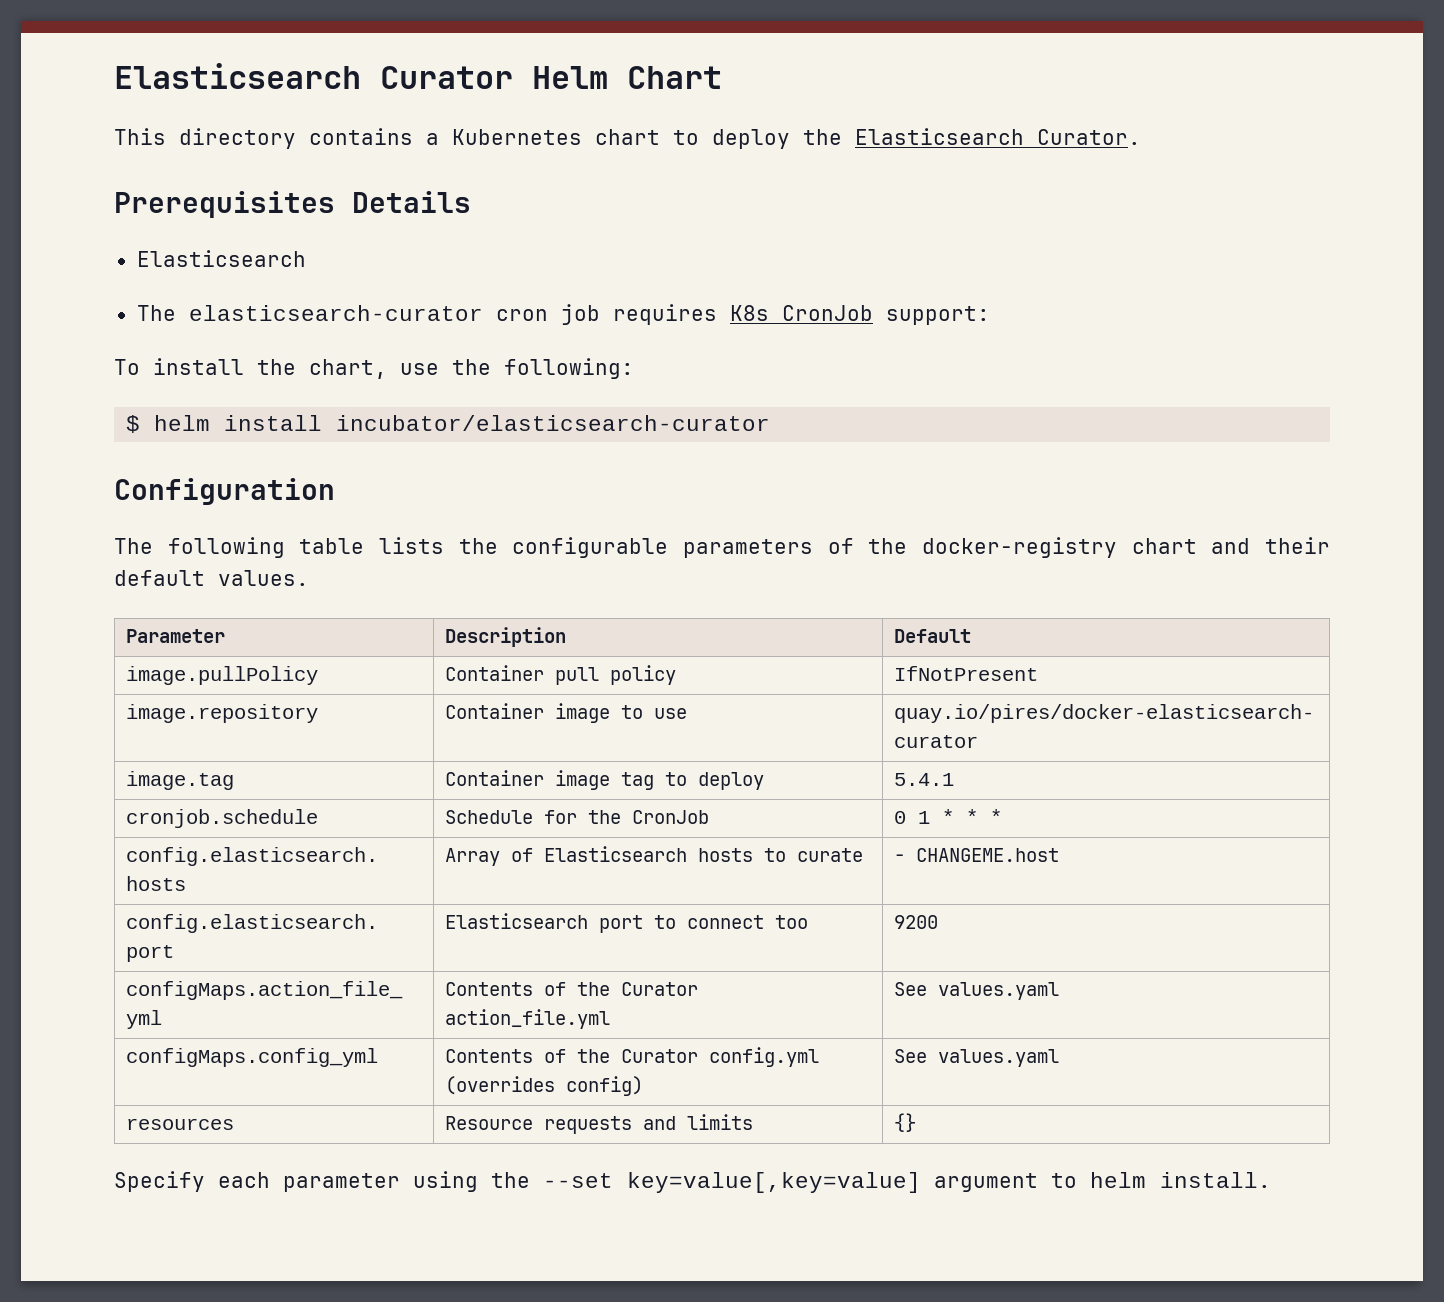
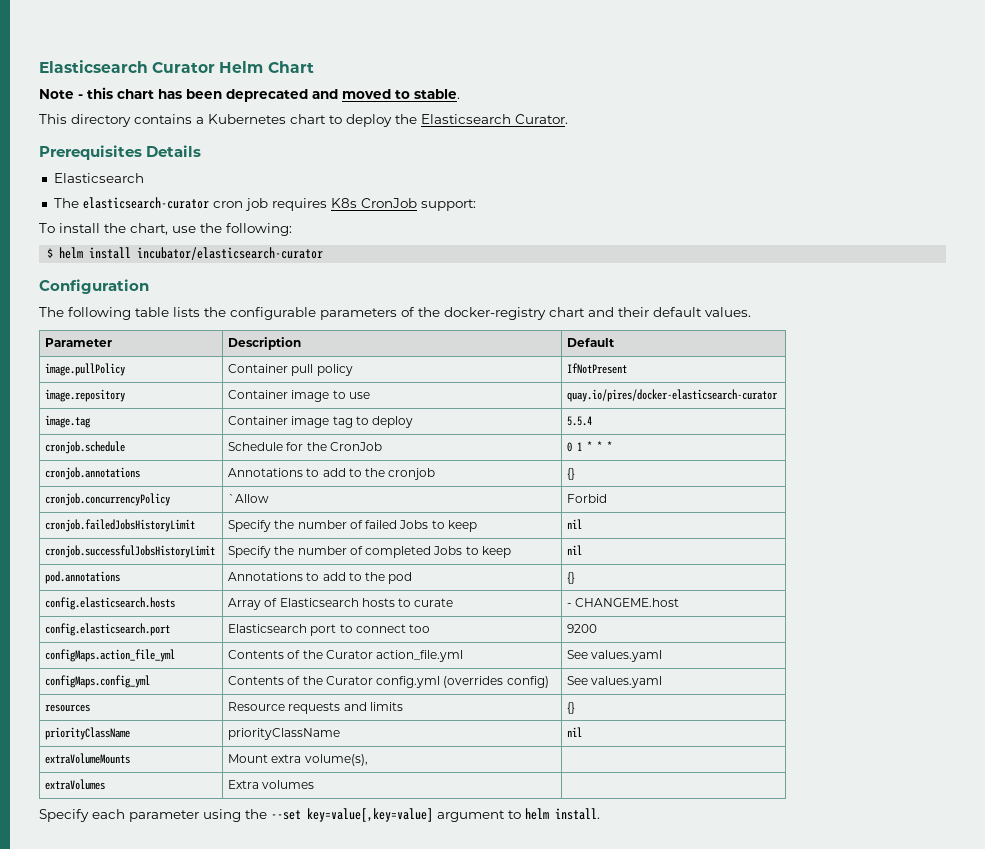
(722, 77) none -> [39,87,460,102] // Note - this chart has been deprecated and moved to stable.
[894,773,955,786] 5.4.1 -> [567,416,593,426] 5.5.4
(1003, 816) none -> [45,467,141,480] [228,468,436,480] [567,468,576,480] [45,493,171,506] [228,494,270,503] [567,494,608,503] [45,519,196,532] [228,520,477,532] [567,519,583,529] [45,545,216,558] [228,546,511,558] [567,545,583,555] [45,571,121,584] [228,572,413,584] [567,572,576,584] // cronjob.annotations | Annotations to add to the cronjob | {} // cronjob.concurrencyPolicy | `Allow | Forbid // cronjob.failedJobsHistoryLimit | Specify the number of failed Jobs to keep | nil // cronjob.successfulJobsHistoryLimit | Specify the number of completed Jobs to keep | nil // pod.annotations | Annotations to add to the pod | {}
(917, 1122) none -> [45,727,131,740] [228,728,341,740] [567,727,583,737] [45,753,131,764] [228,754,368,766] [45,779,106,790] [228,780,315,789] // priorityClassName | priorityClassName | nil // extraVolumeMounts | Mount extra volume(s), | // extraVolumes | Extra volumes |

